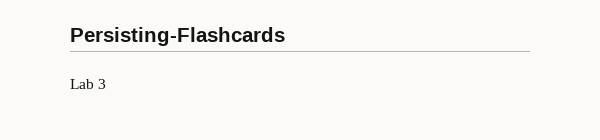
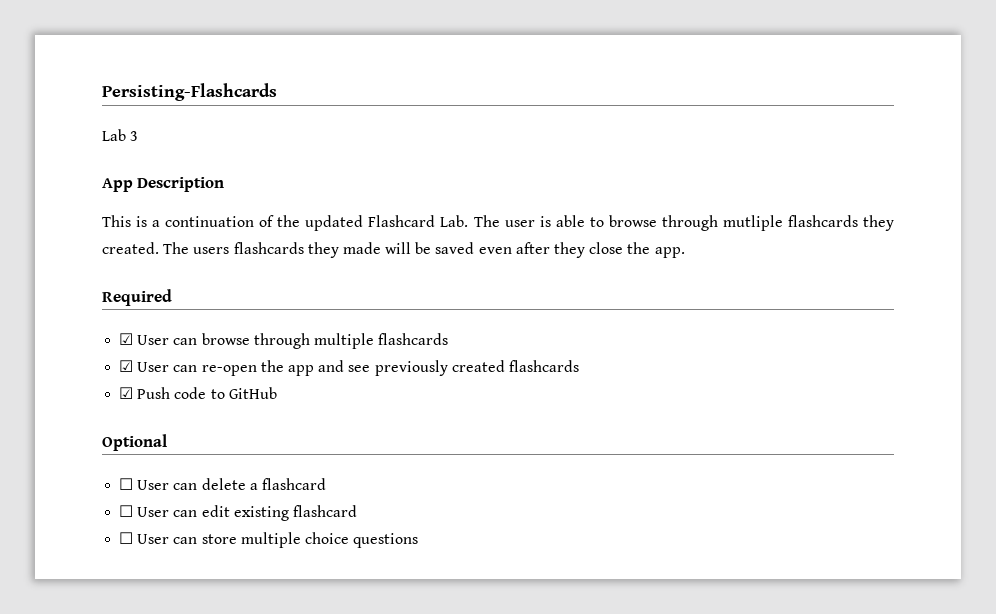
(107, 84) none -> [102,177,225,192] [102,215,894,231] [102,242,685,258] [102,289,172,306] [119,333,449,349] [119,360,579,376] [119,387,277,399] [102,434,167,451] [119,478,326,490] [119,505,357,521] [119,532,419,548] // App Description // This is a continuation of the updated Flashcard Lab. The user is able to browse through mutliple flashcards they created. The users flashcards they made will be saved even after they close the app. // Required // ☑ User can browse through multiple flashcards // ☑ User can re-open the app and see previously created flashcards // ☑ Push code to GitHub // Optional // ☐ User can delete a flashcard // ☐ User can edit existing flashcard // ☐ User can store multiple choice questions

